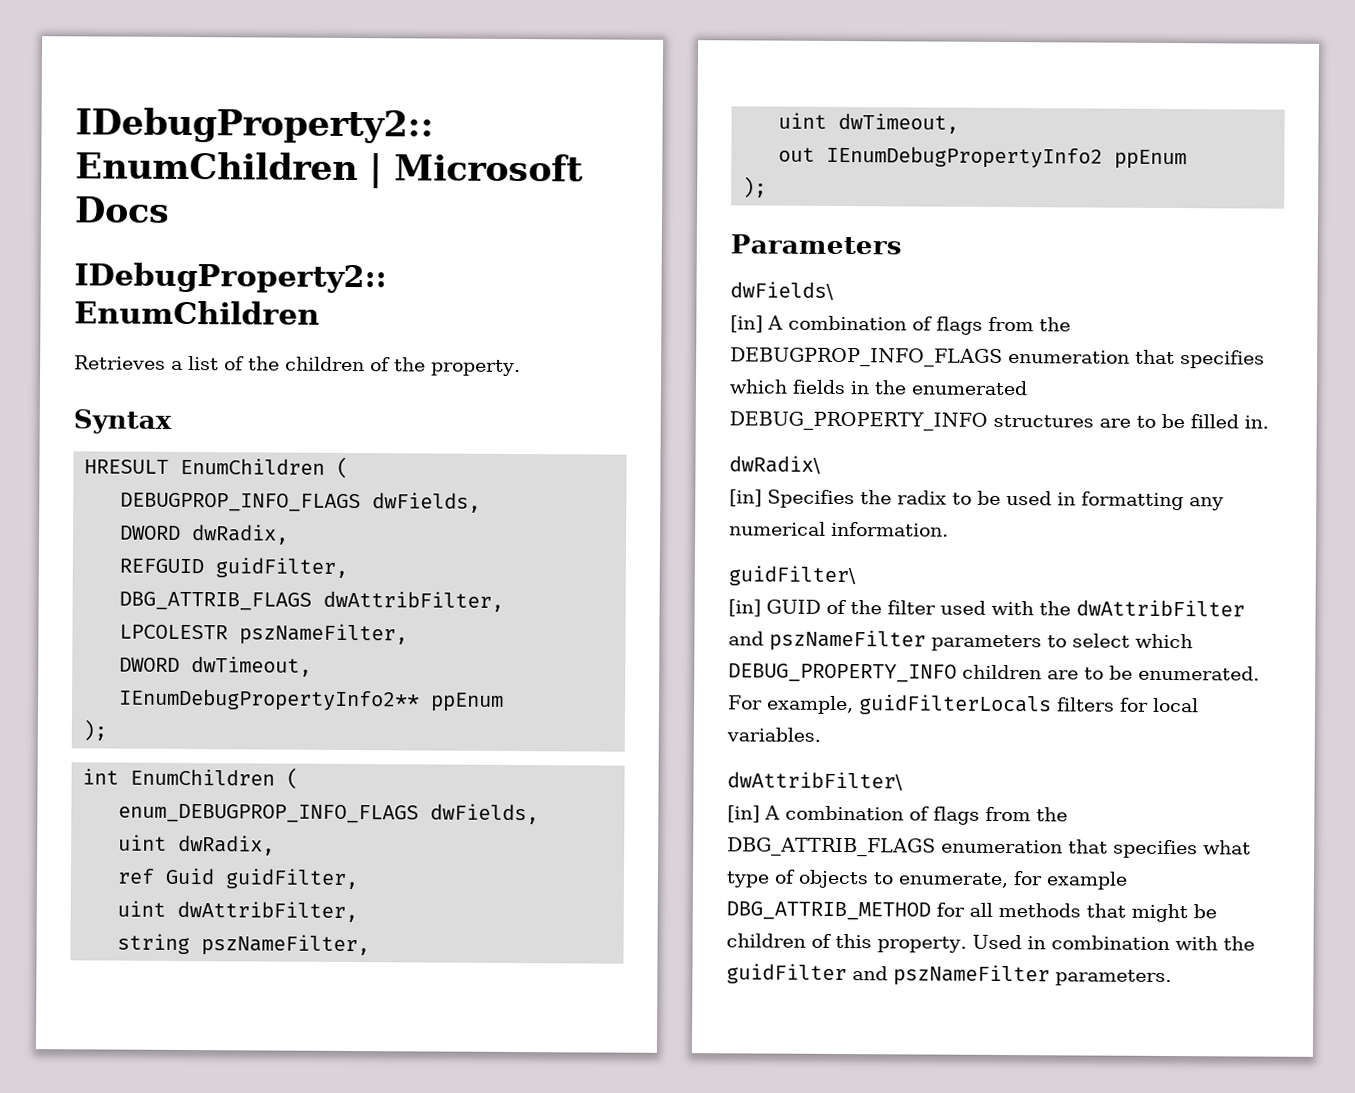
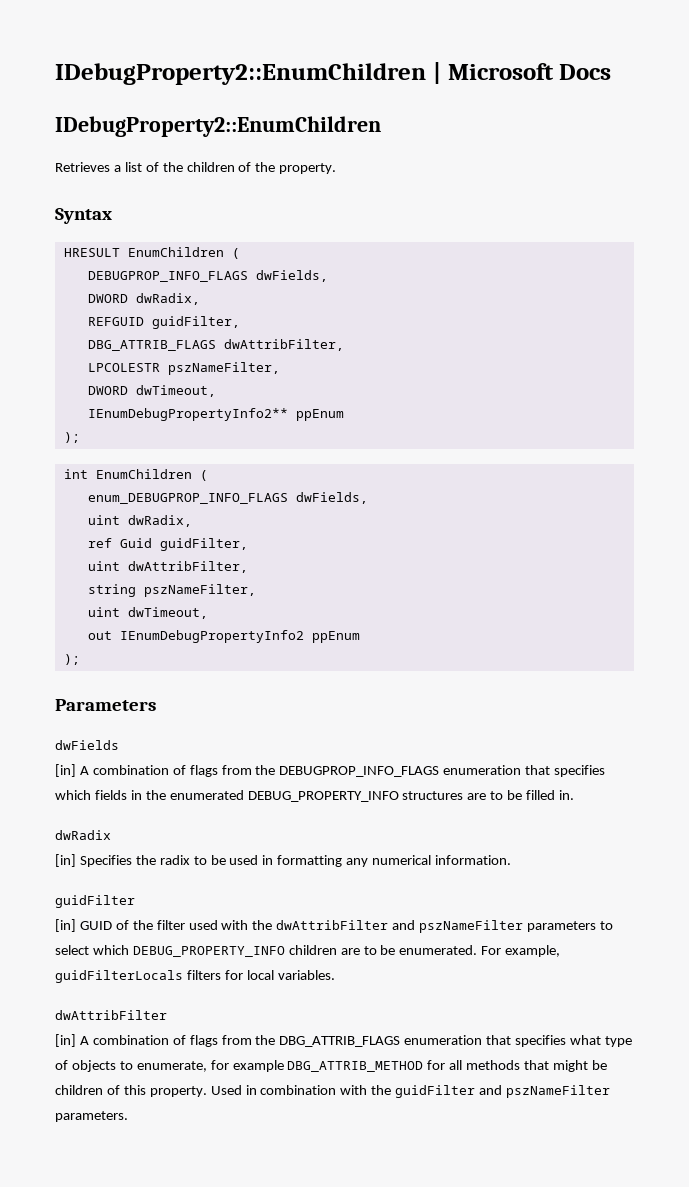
[730,281,834,300] dwFields\ -> [55,740,119,750] dwFields
[729,455,821,474] dwRadix\ -> [55,830,111,840] dwRadix
[728,565,856,587] guidFilter\ -> [55,895,135,908] guidFilter
[727,771,903,791] dwAttribFilter\ -> [55,1010,167,1020] dwAttribFilter

